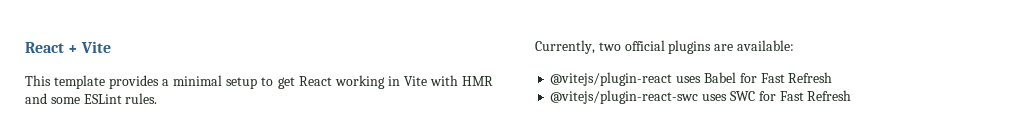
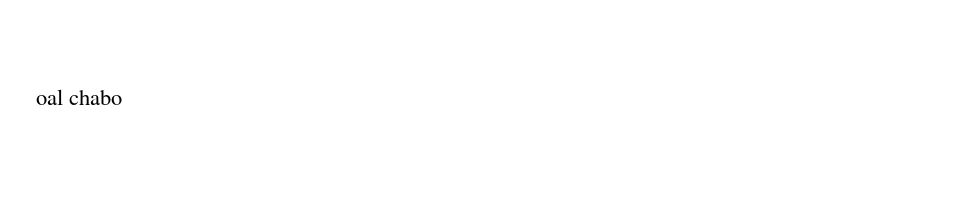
[25,41,111,53] [25,75,494,89] [25,93,158,104] [535,40,794,54] [550,72,833,86] [550,90,852,104] React + Vite // This template provides a minimal setup to get React working in Vite with HMR and some ESLint rules. // Currently, two official plugins are available: // @vitejs/plugin-react uses Babel for Fast Refresh // @vitejs/plugin-react-swc uses SWC for Fast Refresh -> [36,89,123,105] oal chabo

